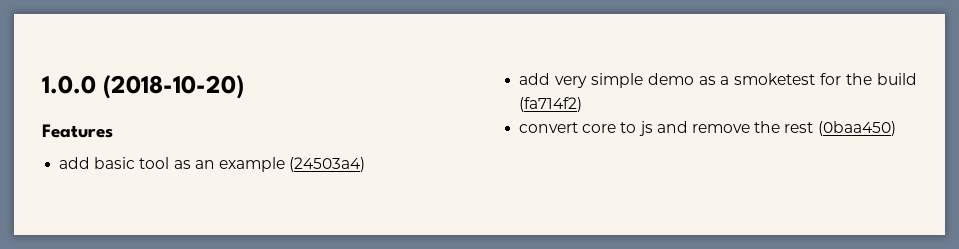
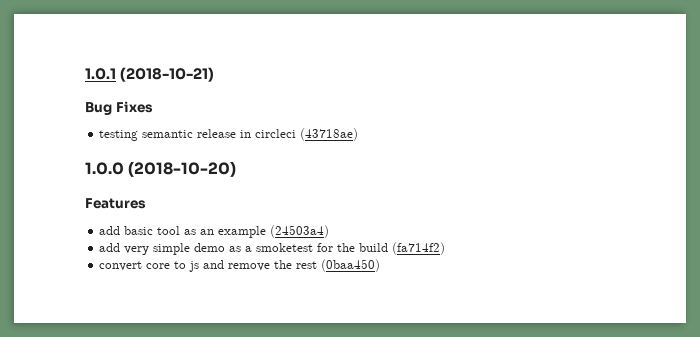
(42, 84) none -> [85,67,214,82] [85,101,153,115] [99,128,359,141] 1.0.1 (2018-10-21) // Bug Fixes // testing semantic release in circleci (43718ae) //

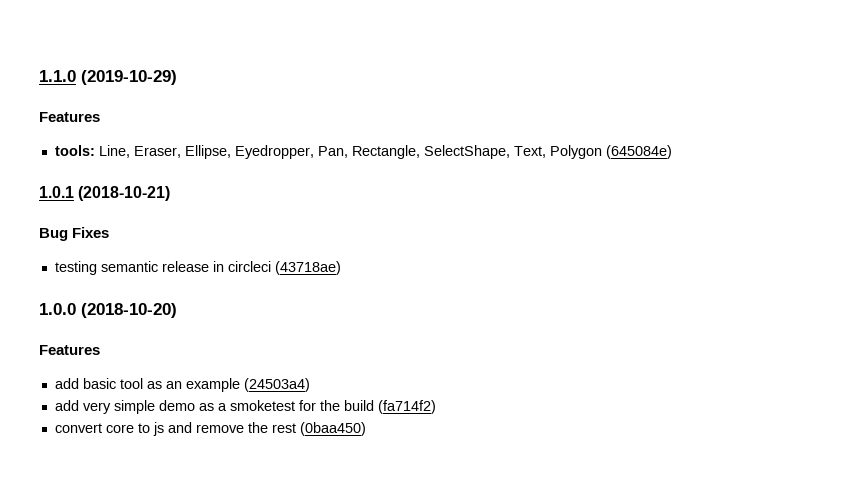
(85, 74) none -> [39,70,177,85] [39,112,100,122] [54,145,672,159] 1.1.0 (2019-10-29) // Features // tools: Line, Eraser, Ellipse, Eyedropper, Pan, Rectangle, SelectShape, Text, Polygon (645084e) //

